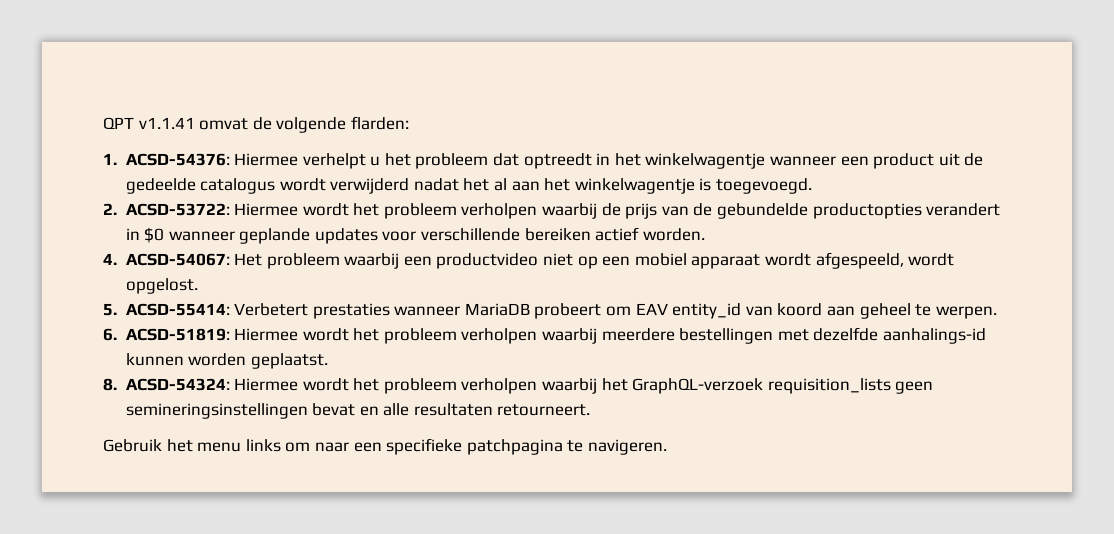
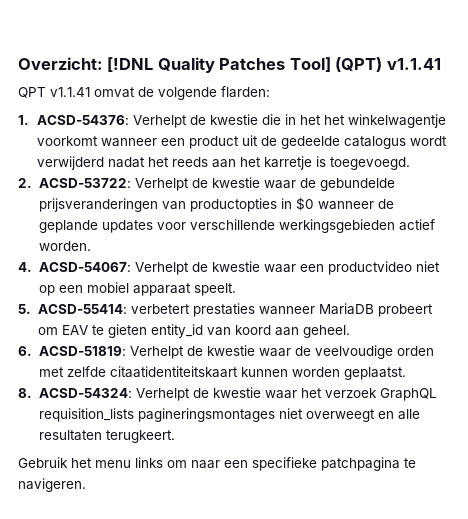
(103, 123) none -> [18,57,441,73] Overzicht: [!DNL Quality Patches Tool] (QPT) v1.1.41 //
[234,153,766,169] Hiermee verhelpt u het probleem dat optreedt in het winkelwagentje -> [133,114,447,128] [37,136,99,146] Verhelpt de kwestie die in het het winkelwagentje voorkomt
[494,178,508,191] al -> [172,157,209,167] reeds
[574,178,695,194] winkelwagentje -> [264,156,313,170] karretje
[234,203,1001,219] Hiermee wordt het probleem verholpen waarbij de prijs van de gebundelde productopties verandert -> [134,177,395,191] [38,198,277,212] Verhelpt de kwestie waar de gebundelde prijsveranderingen van productopties
(235, 236) none -> [377,199,394,209] de
[524,228,591,241] bereiken -> [278,219,395,233] werkingsgebieden
[234,253,400,269] Het probleem waarbij -> [134,261,296,275] Verhelpt de kwestie waar
[764,252,955,269] [125,278,198,294] wordt afgespeeld, wordt opgelost. -> [193,283,236,296] speelt.
[234,303,309,316] Verbetert -> [130,304,190,314] verbetert
(668, 309) none -> [91,324,147,338] te gieten
[859,303,997,319] geheel te werpen. -> [302,325,350,338] geheel.
[234,327,986,344] Hiermee wordt het probleem verholpen waarbij meerdere bestellingen met dezelfde aanhalings-id -> [129,345,434,359] [38,366,238,378] Verhelpt de kwestie waar de veelvoudige orden met zelfde citaatidentiteitskaart
[234,378,934,394] [125,403,356,419] Hiermee wordt het probleem verholpen waarbij het GraphQL-verzoek requisition_lists geen semineringsinstellingen bevat -> [135,387,437,401] [38,408,375,422] Verhelpt de kwestie waar het verzoek GraphQL requisition_lists pagineringsmontages niet overweegt
[497,404,591,416] retourneert. -> [105,430,175,443] terugkeert.

